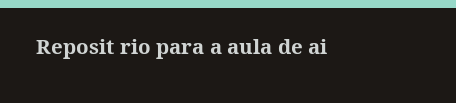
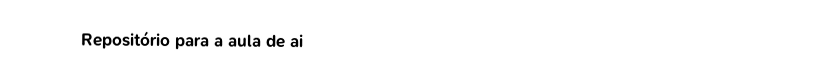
[36,39,151,59] Reposit rio -> [80,30,171,50] Repositório

